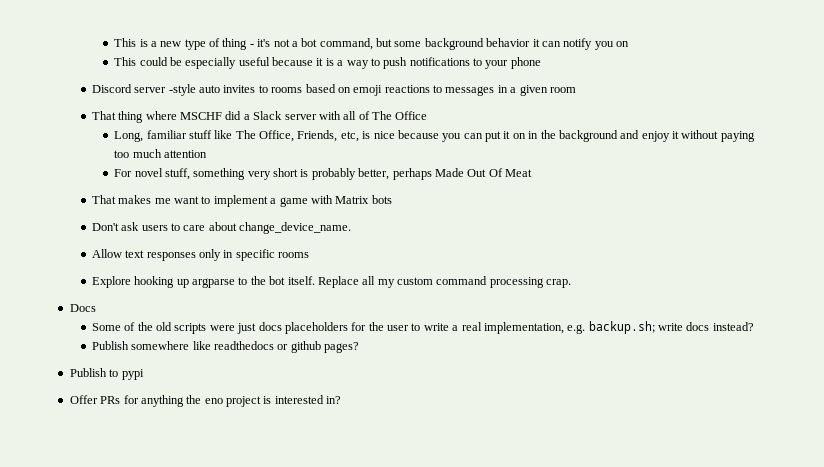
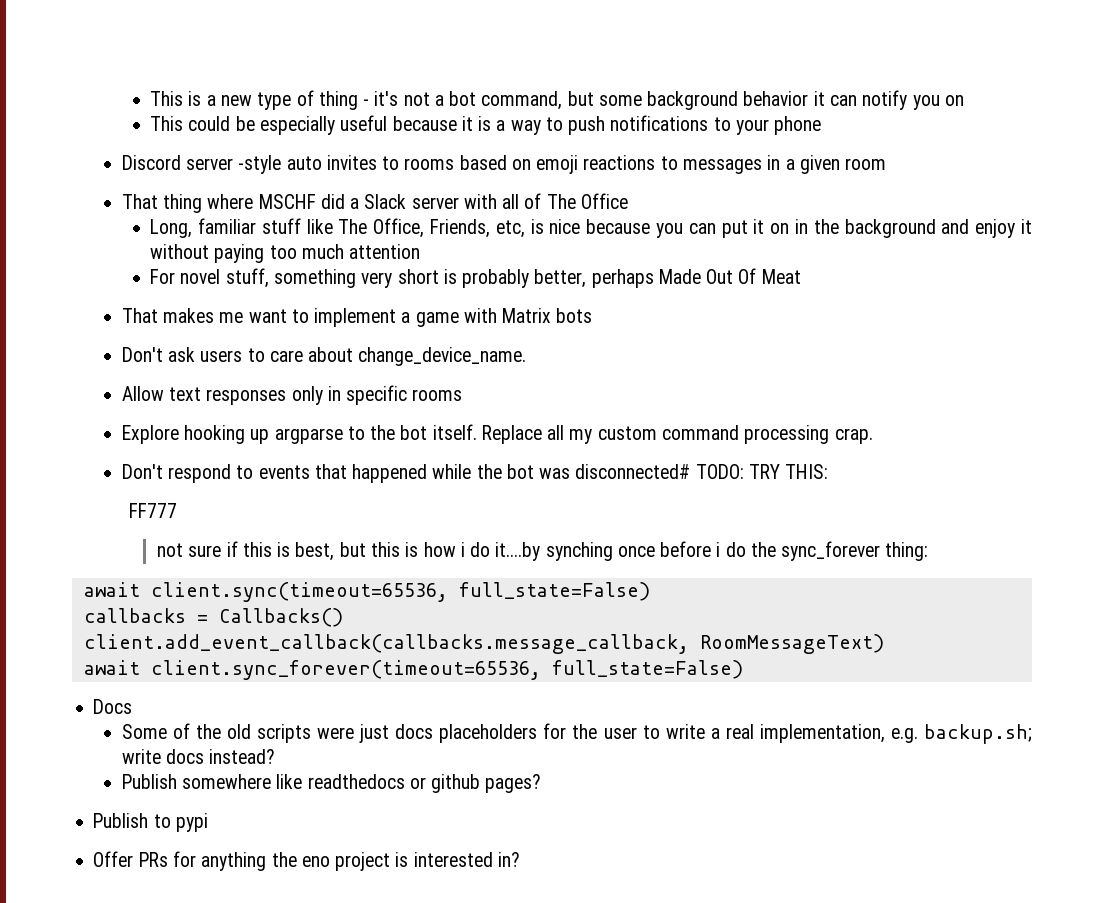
(572, 283) none -> [121,464,829,483] [128,503,177,518] [157,541,929,561] [83,582,650,602] [83,608,343,627] [83,634,884,654] [83,660,743,680] // Don't respond to events that happened while the bot was disconnected# TODO: TRY THIS: // FF777 // not sure if this is best, but this is how i do it....by synching once before i do the sync_forever thing: // await client.sync(timeout=65536, full_state=False) // callbacks = Callbacks() // client.add_event_callback(callbacks.message_callback, RoomMessageText) // await client.sync_forever(timeout=65536, full_state=False)

